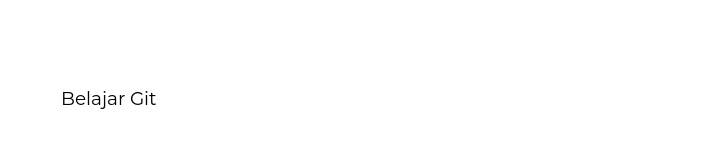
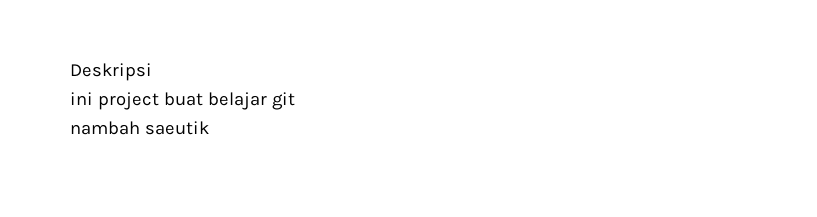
[61,91,157,109] Belajar Git -> [70,63,152,81] [70,92,295,110] [70,121,209,135] Deskripsi // ini project buat belajar git // nambah saeutik

